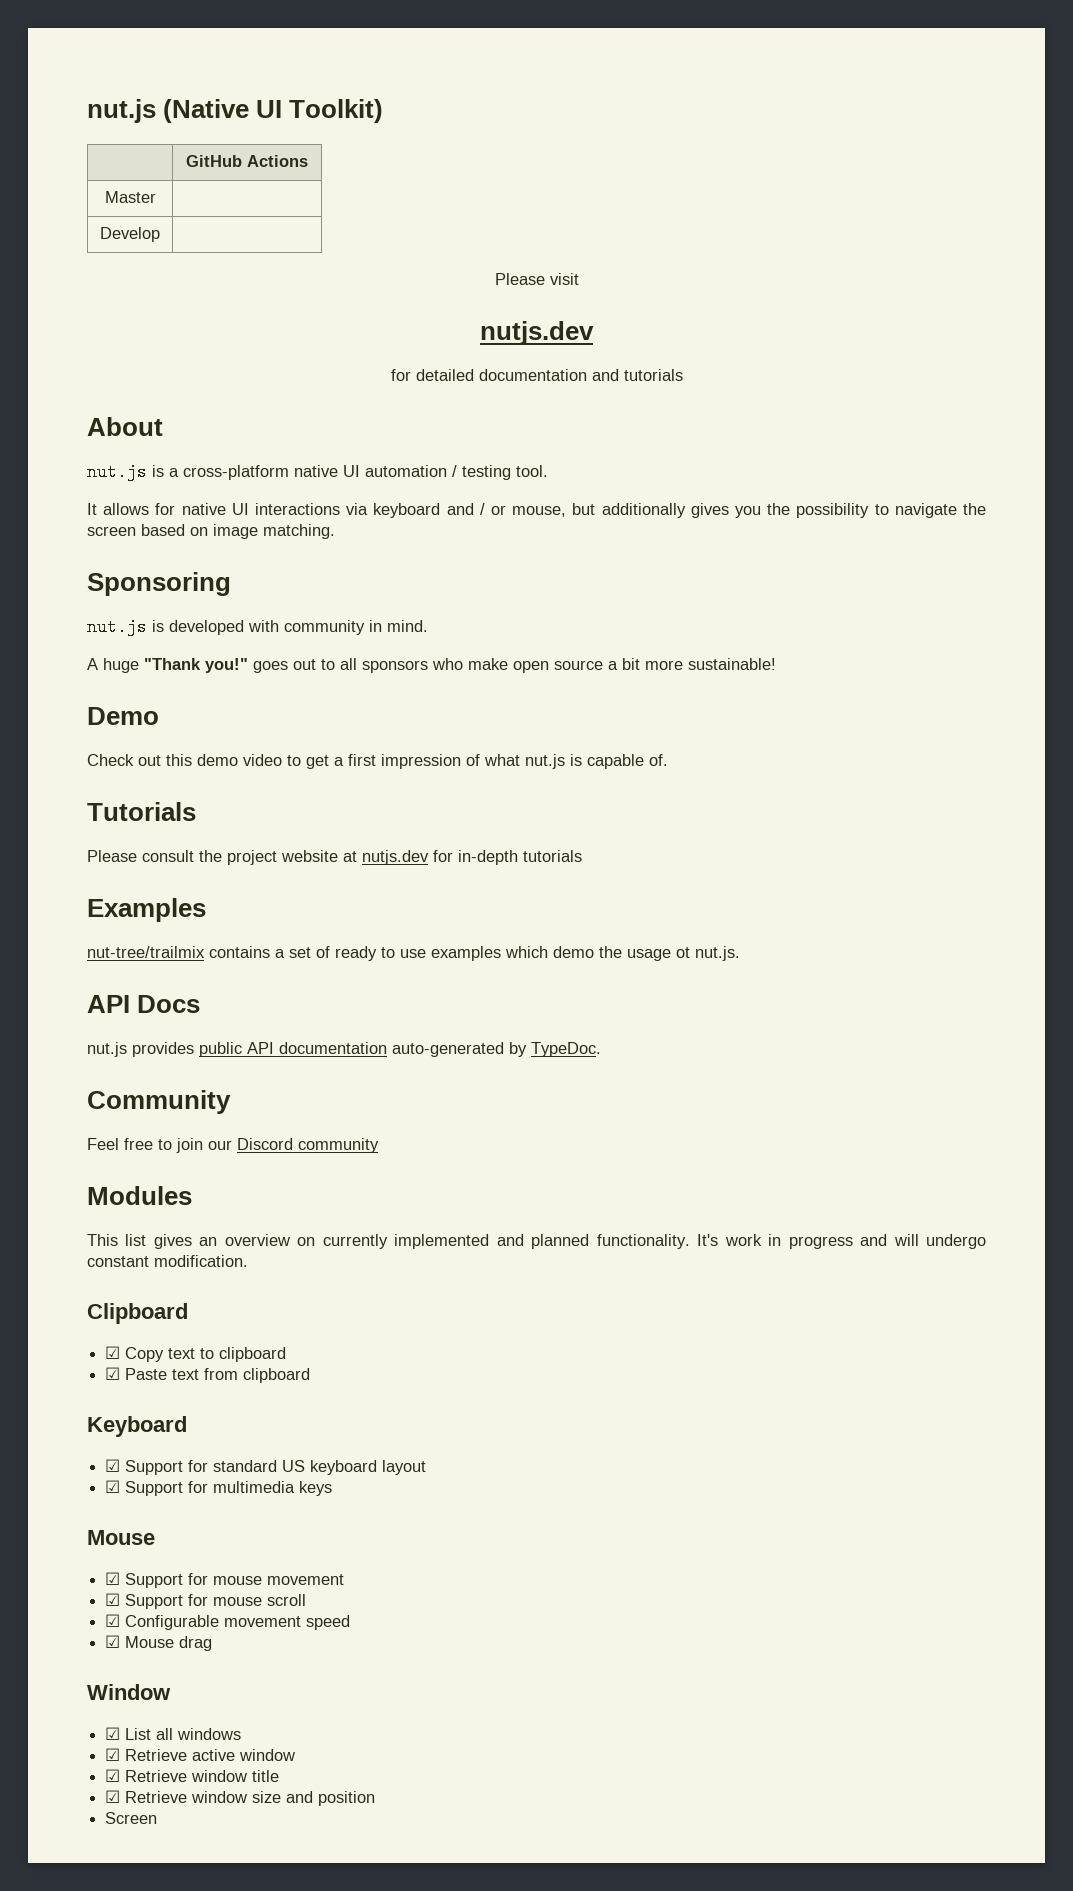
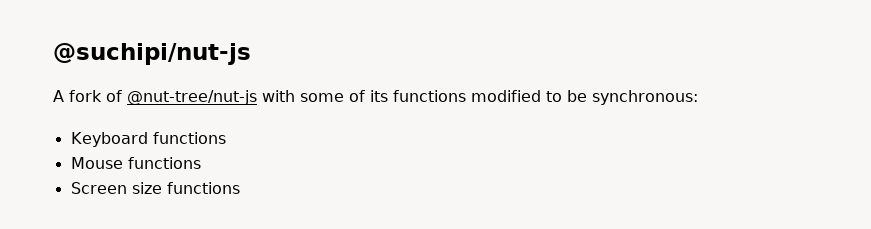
[87,99,384,123] [186,155,308,167] [104,191,156,203] [100,227,160,242] [494,273,579,285] [480,321,594,345] [390,369,683,381] [87,417,163,436] [87,463,548,481] [87,503,987,518] [87,524,335,539] [87,572,231,596] [87,618,428,636] [87,658,776,673] [87,707,159,725] [87,754,668,769] [87,802,196,821] [87,850,582,865] [87,898,206,922] [87,946,740,961] [87,995,201,1013] [87,1042,601,1057] [87,1090,231,1114] [87,1138,379,1153] [87,1186,192,1205] [87,1234,987,1249] [87,1255,248,1267] [87,1303,188,1324] [105,1346,287,1362] [105,1367,311,1383] [87,1416,187,1437] [105,1459,427,1475] [105,1480,333,1496] [87,1530,155,1545] [105,1572,345,1588] [105,1593,307,1609] [105,1614,351,1630] [105,1635,213,1651] [87,1684,171,1700] [105,1727,242,1740] [105,1748,296,1761] [105,1769,280,1782] [105,1790,376,1806] nut.js (Native UI Toolkit) // | GitHub Actions // Master | // Develop | // Please visit // nutjs.dev // for detailed documentation and tutorials // About // nut.js is a cross-platform native UI automation / testing tool. // It allows for native UI interactions via keyboard and / or mouse, but additionally gives you the possibility to navigate the screen based on image matching. // Sponsoring // nut.js is developed with community in mind. // A huge "Thank you!" goes out to all sponsors who make open source a bit more sustainable! // Demo // Check out this demo video to get a first impression of what nut.js is capable of. // Tutorials // Please consult the project website at nutjs.dev for in-depth tutorials // Examples // nut-tree/trailmix contains a set of ready to use examples which demo the usage ot nut.js. // API Docs // nut.js provides public API documentation auto-generated by TypeDoc. // Community // Feel free to join our Discord community // Modules // This list gives an overview on currently implemented and planned functionality. It's work in progress and will undergo constant modification. // Clipboard // ☑ Copy text to clipboard // ☑ Paste text from clipboard // Keyboard // ☑ Support for standard US keyboard layout // ☑ Support for multimedia keys // Mouse // ☑ Support for mouse movement // ☑ Support for mouse scroll // ☑ Configurable movement speed // ☑ Mouse drag // Window // ☑ List all windows // ☑ Retrieve active window // ☑ Retrieve window title // ☑ Retrieve window size and position -> [53,43,251,65] [53,90,698,105] [70,132,226,147] [70,157,201,169] @suchipi/nut-js // A fork of @nut-tree/nut-js with some of its functions modified to be synchronous: // Keyboard functions // Mouse functions
(158, 1818) none -> [131,182,240,194] size functions

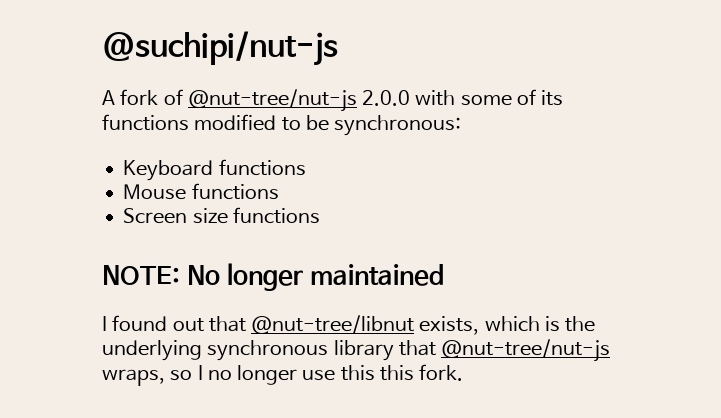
(257, 97) none -> [362,90,411,106] 2.0.0
(240, 188) none -> [102,263,445,291] [102,315,596,335] [102,339,611,362] [102,364,464,386] // NOTE: No longer maintained // I found out that @nut-tree/libnut exists, which is the underlying synchronous library that @nut-tree/nut-js wraps, so I no longer use this this fork.

